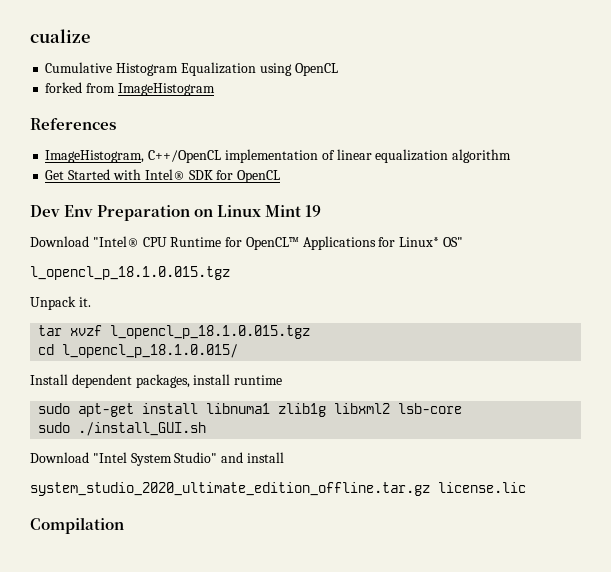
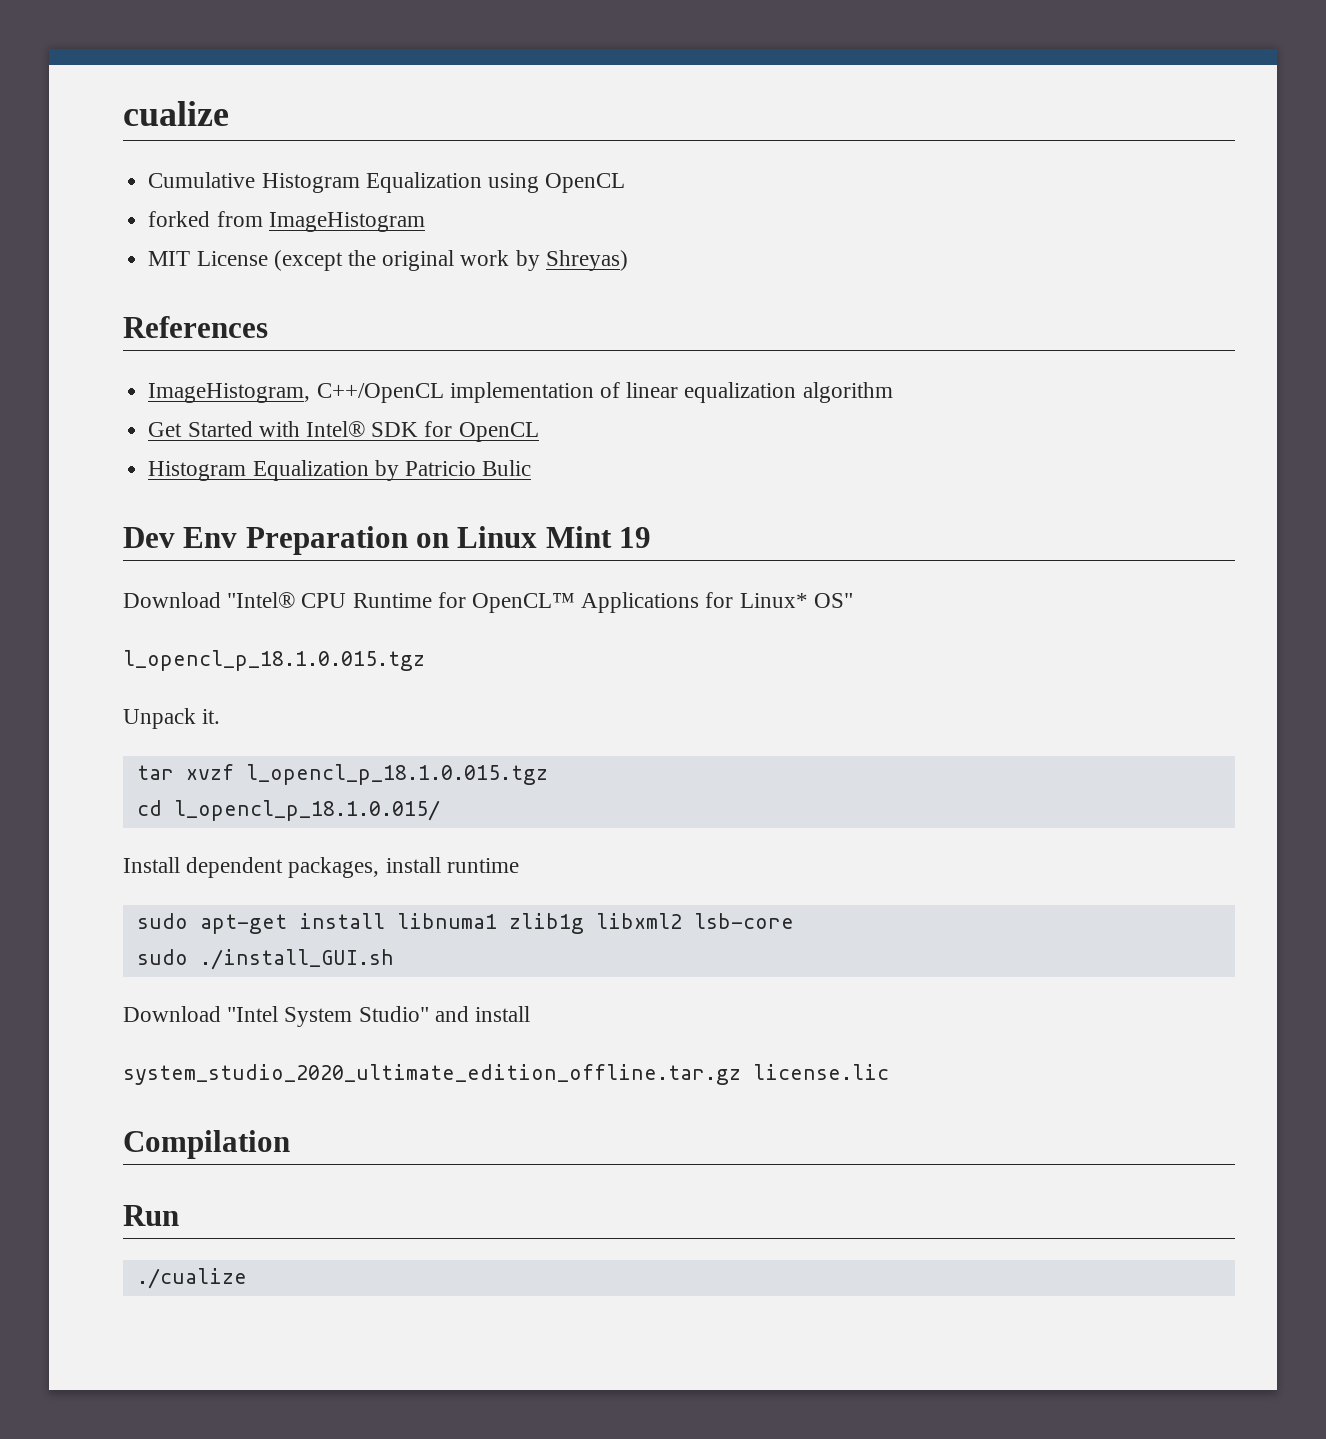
(215, 89) none -> [148,250,628,271] // MIT License (except the original work by Shreyas)
(281, 176) none -> [148,460,532,481] // Histogram Equalization by Patricio Bulic
(124, 525) none -> [123,1205,179,1226] [136,1268,247,1289] // Run // ./cualize

